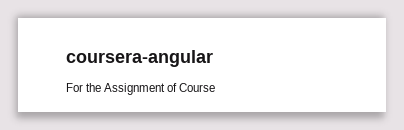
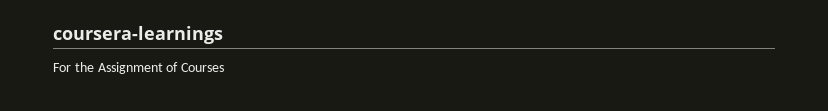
[66,50,213,67] coursera-angular -> [53,26,223,44] coursera-learnings
[179,83,216,92] Course -> [181,63,225,72] Courses

